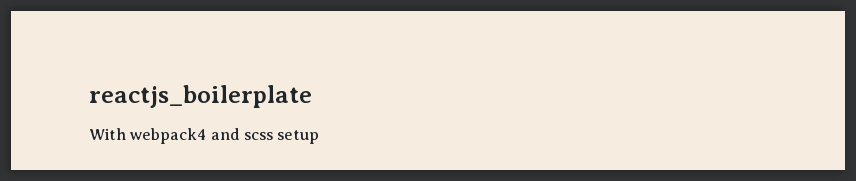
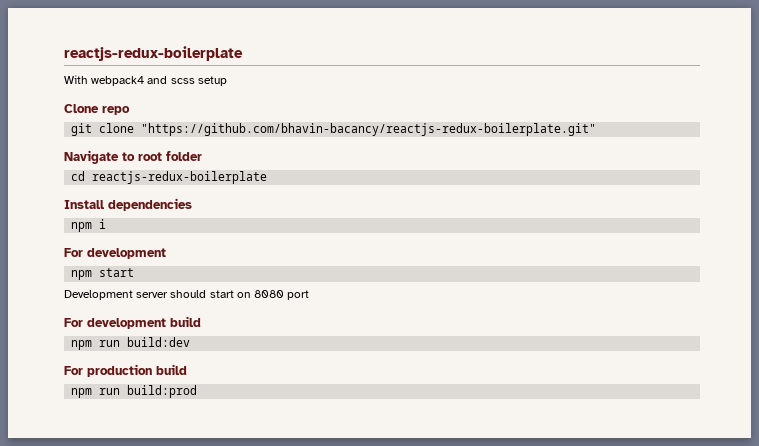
[89,85,312,108] reactjs_boilerplate -> [64,46,243,61] reactjs-redux-boilerplate
(320, 137) none -> [64,104,130,115] [71,123,597,136] [64,150,202,164] [71,171,268,184] [64,198,192,211] [71,219,107,232] [64,248,166,259] [71,268,135,280] [64,290,310,300] [64,316,201,329] [71,337,191,350] [64,364,187,377] [71,385,198,398] // Clone repo // git clone "https://github.com/bhavin-bacancy/reactjs-redux-boilerplate.git" // Navigate to root folder // cd reactjs-redux-boilerplate // Install dependencies // npm i // For development // npm start // Development server should start on 8080 port // For development build // npm run build:dev // For production build // npm run build:prod

